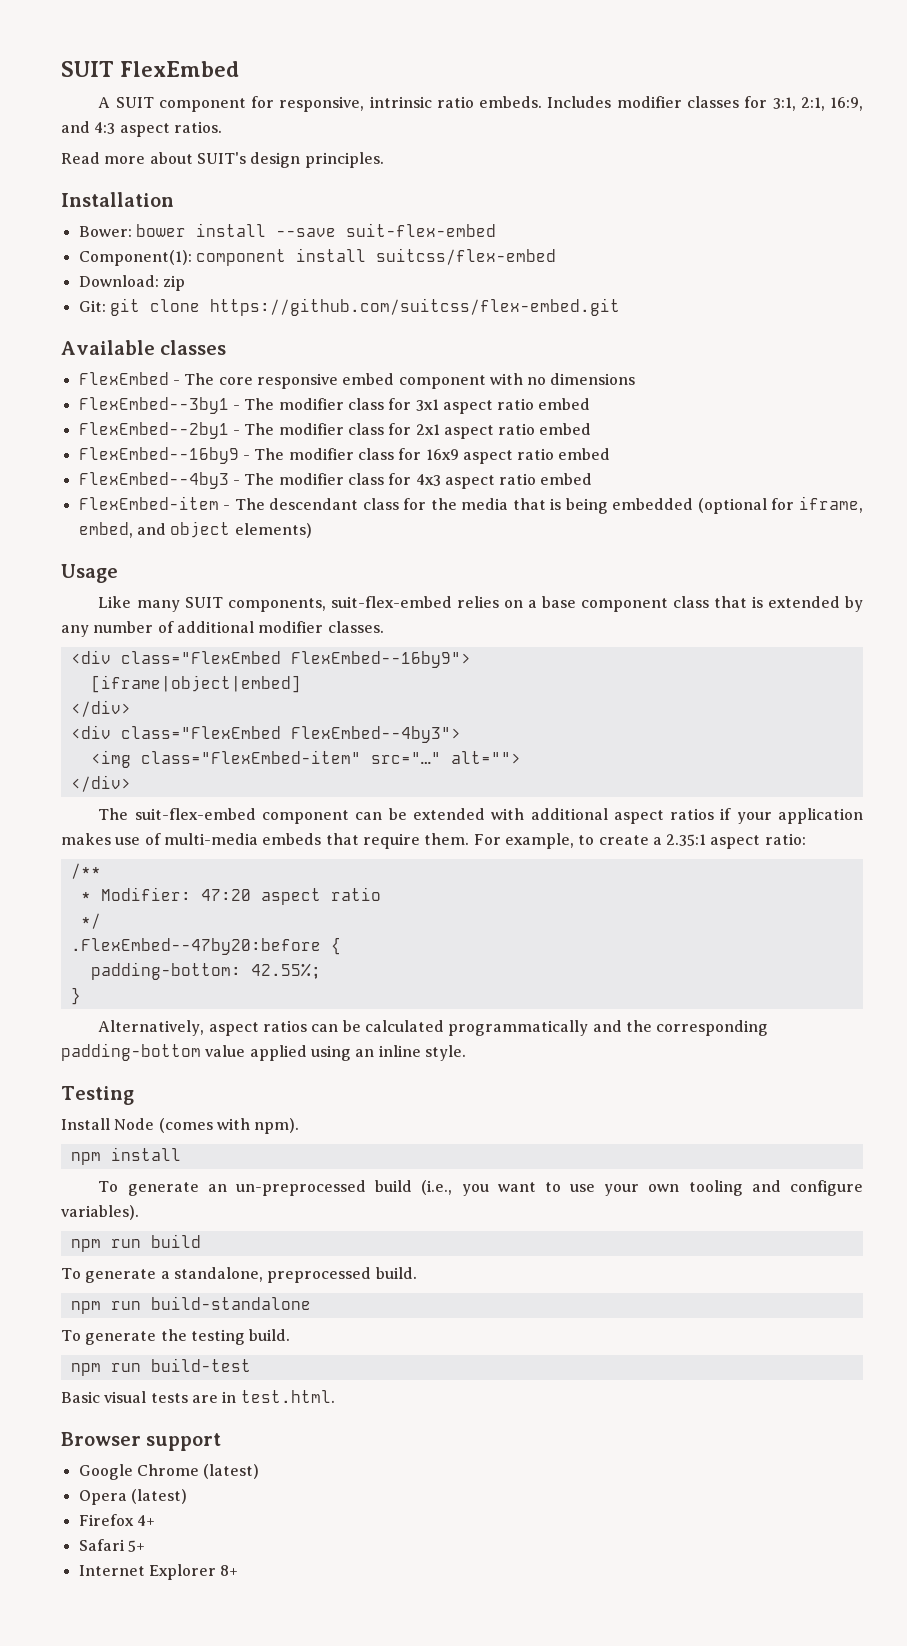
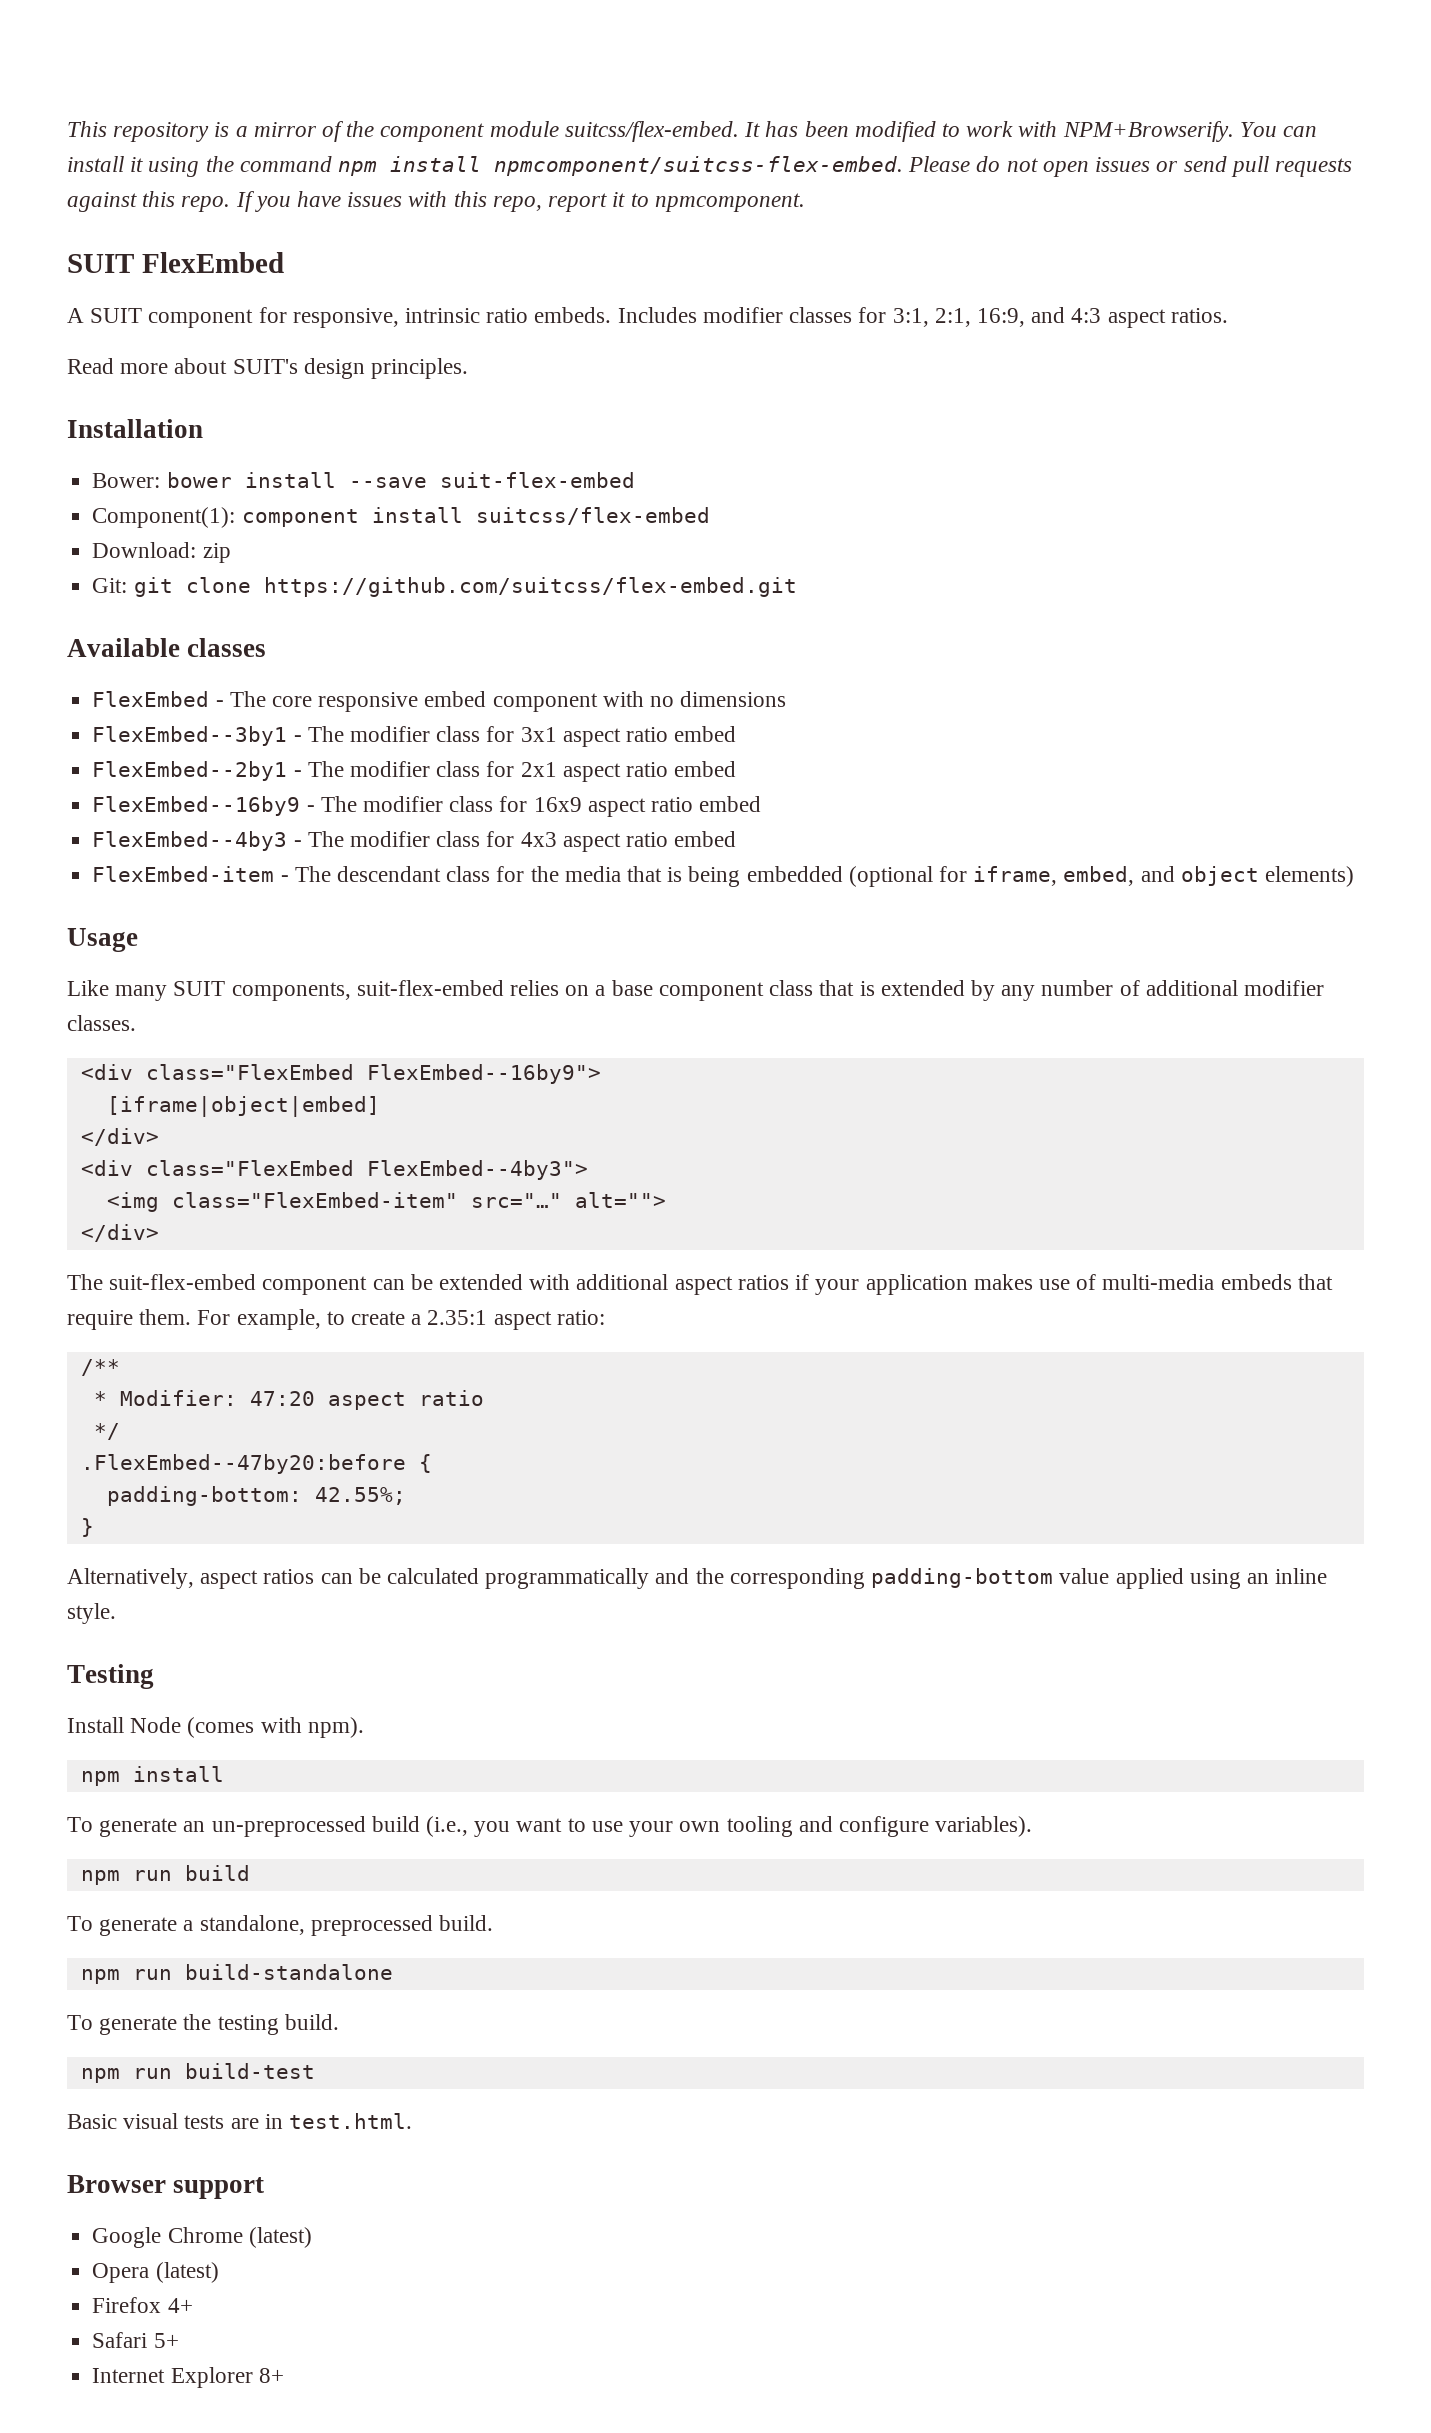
(61, 69) none -> [67,121,1317,142] [67,156,1352,177] [67,191,805,212] This repository is a mirror of the component module suitcss/flex-embed. It has been modified to work with NPM+Browserify. You can install it using the command npm install npmcomponent/suitcss-flex-embed. Please do not open issues or send pull requests against this repo. If you have issues with this repo, report it to npmcomponent. //

